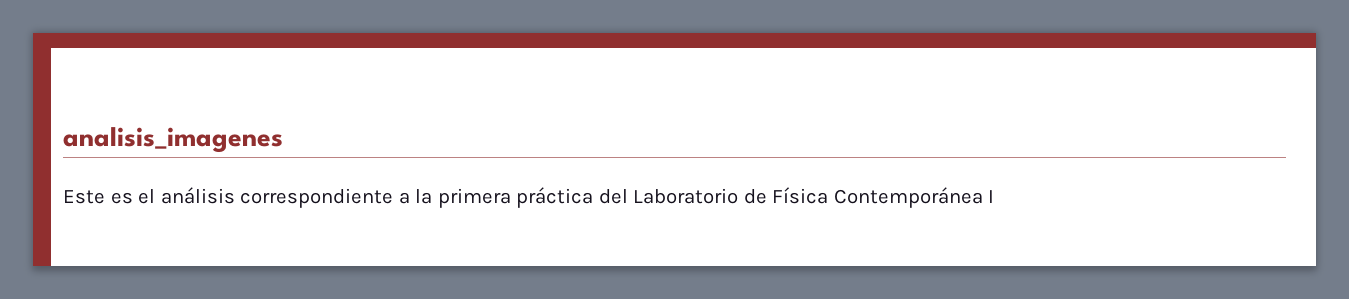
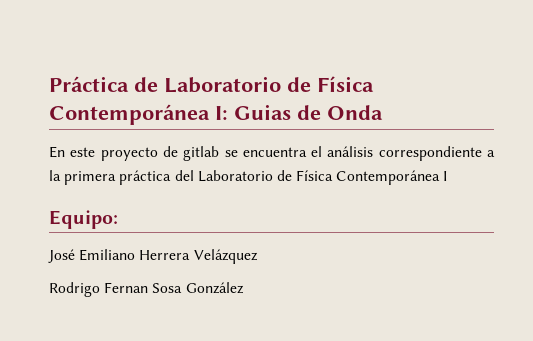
[63,127,283,153] [63,190,133,204] analisis_imagenes // Este es -> [49,76,374,93] [49,104,383,125] [49,146,307,161] Práctica de Laboratorio de Física Contemporánea I: Guias de Onda // En este proyecto de gitlab se encuentra
(995, 196) none -> [49,210,118,229] [48,249,258,264] [49,282,244,297] // Equipo: // José Emiliano Herrera Velázquez // Rodrigo Fernan Sosa González

